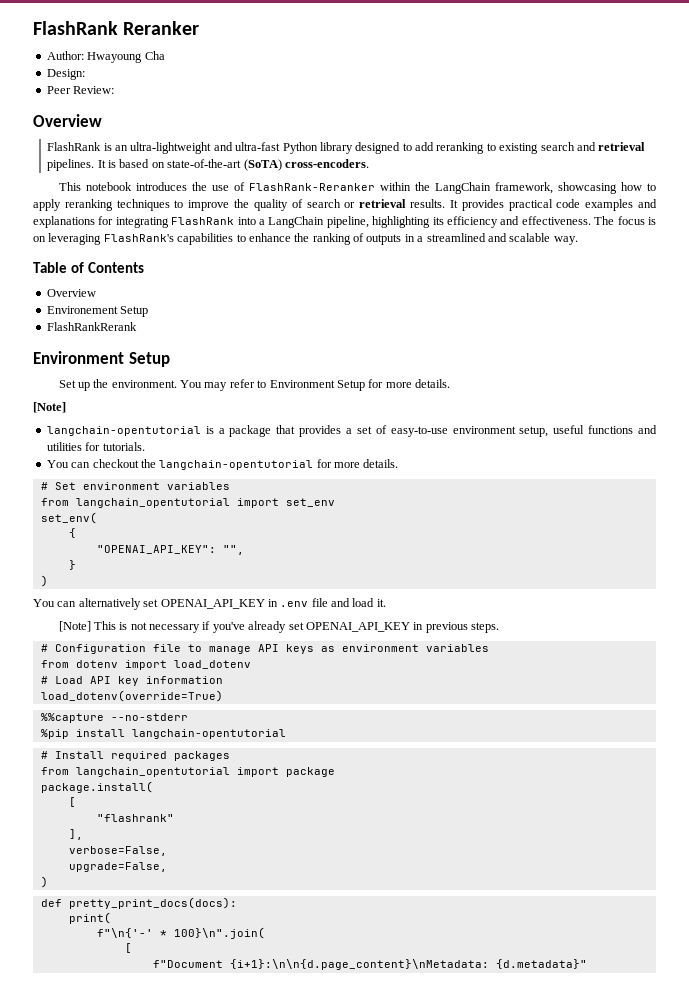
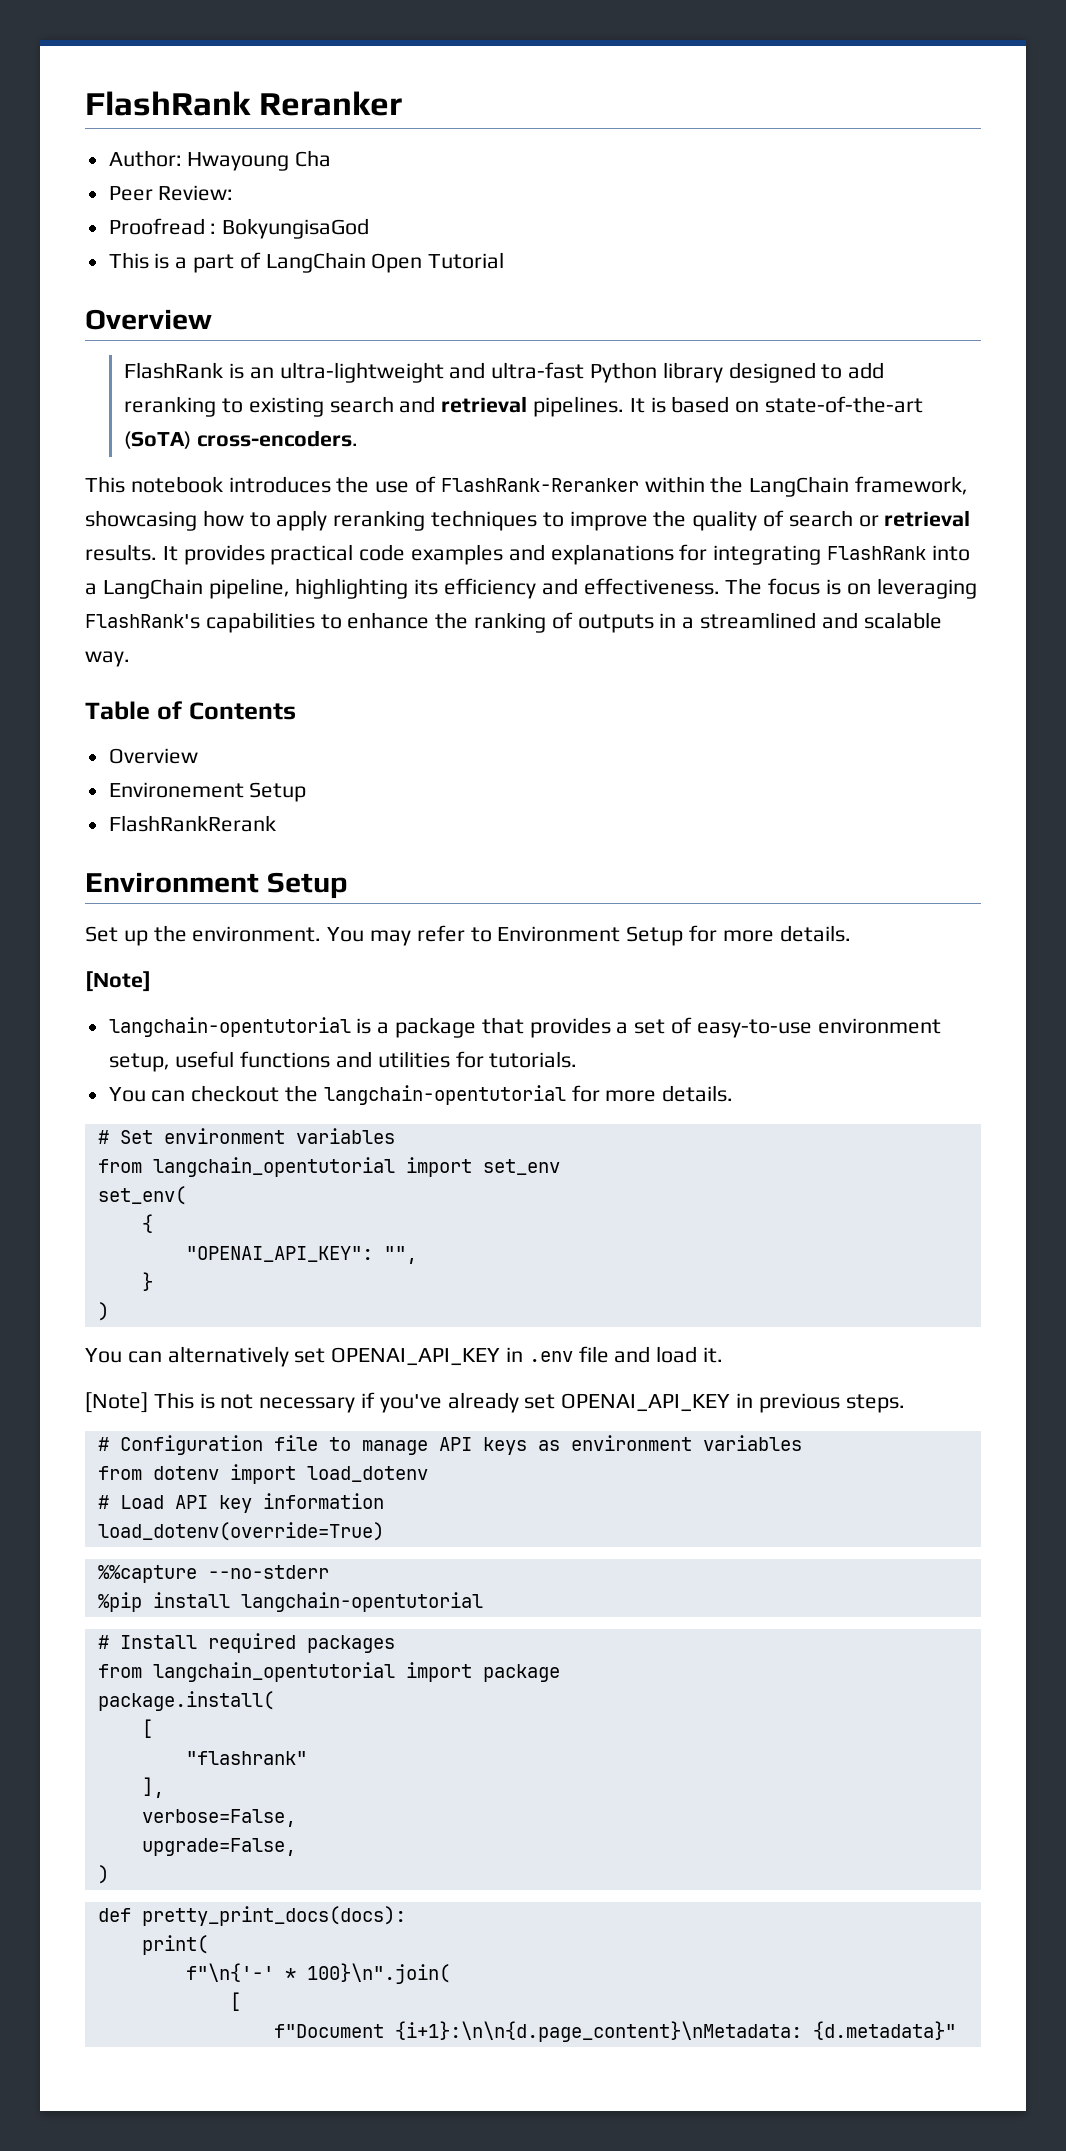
[46,69,85,80] // Design: -> (332, 158) none
(115, 90) none -> [108,218,370,239] [108,252,505,273] // Proofread : BokyungisaGod // This is a part of LangChain Open Tutorial

